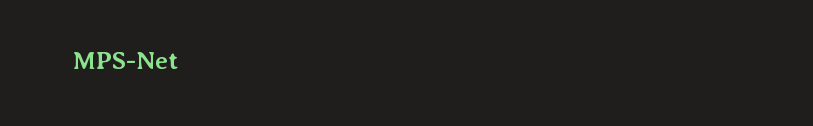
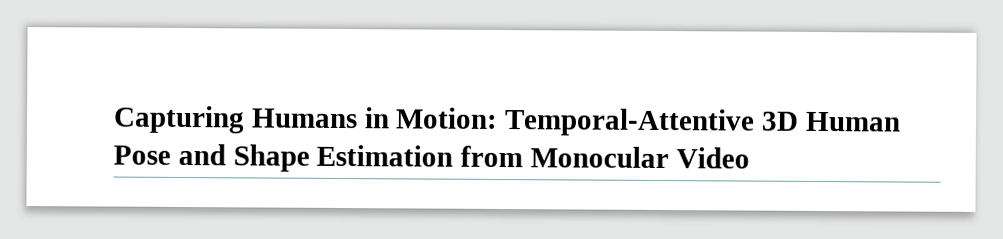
[72,52,178,69] MPS-Net -> [113,105,901,137] [113,143,750,172] Capturing Humans in Motion: Temporal-Attentive 3D Human Pose and Shape Estimation from Monocular Video

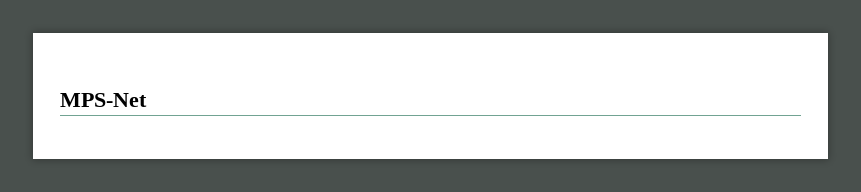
[113,105,901,137] [113,143,750,172] Capturing Humans in Motion: Temporal-Attentive 3D Human Pose and Shape Estimation from Monocular Video -> [60,93,147,107] MPS-Net

